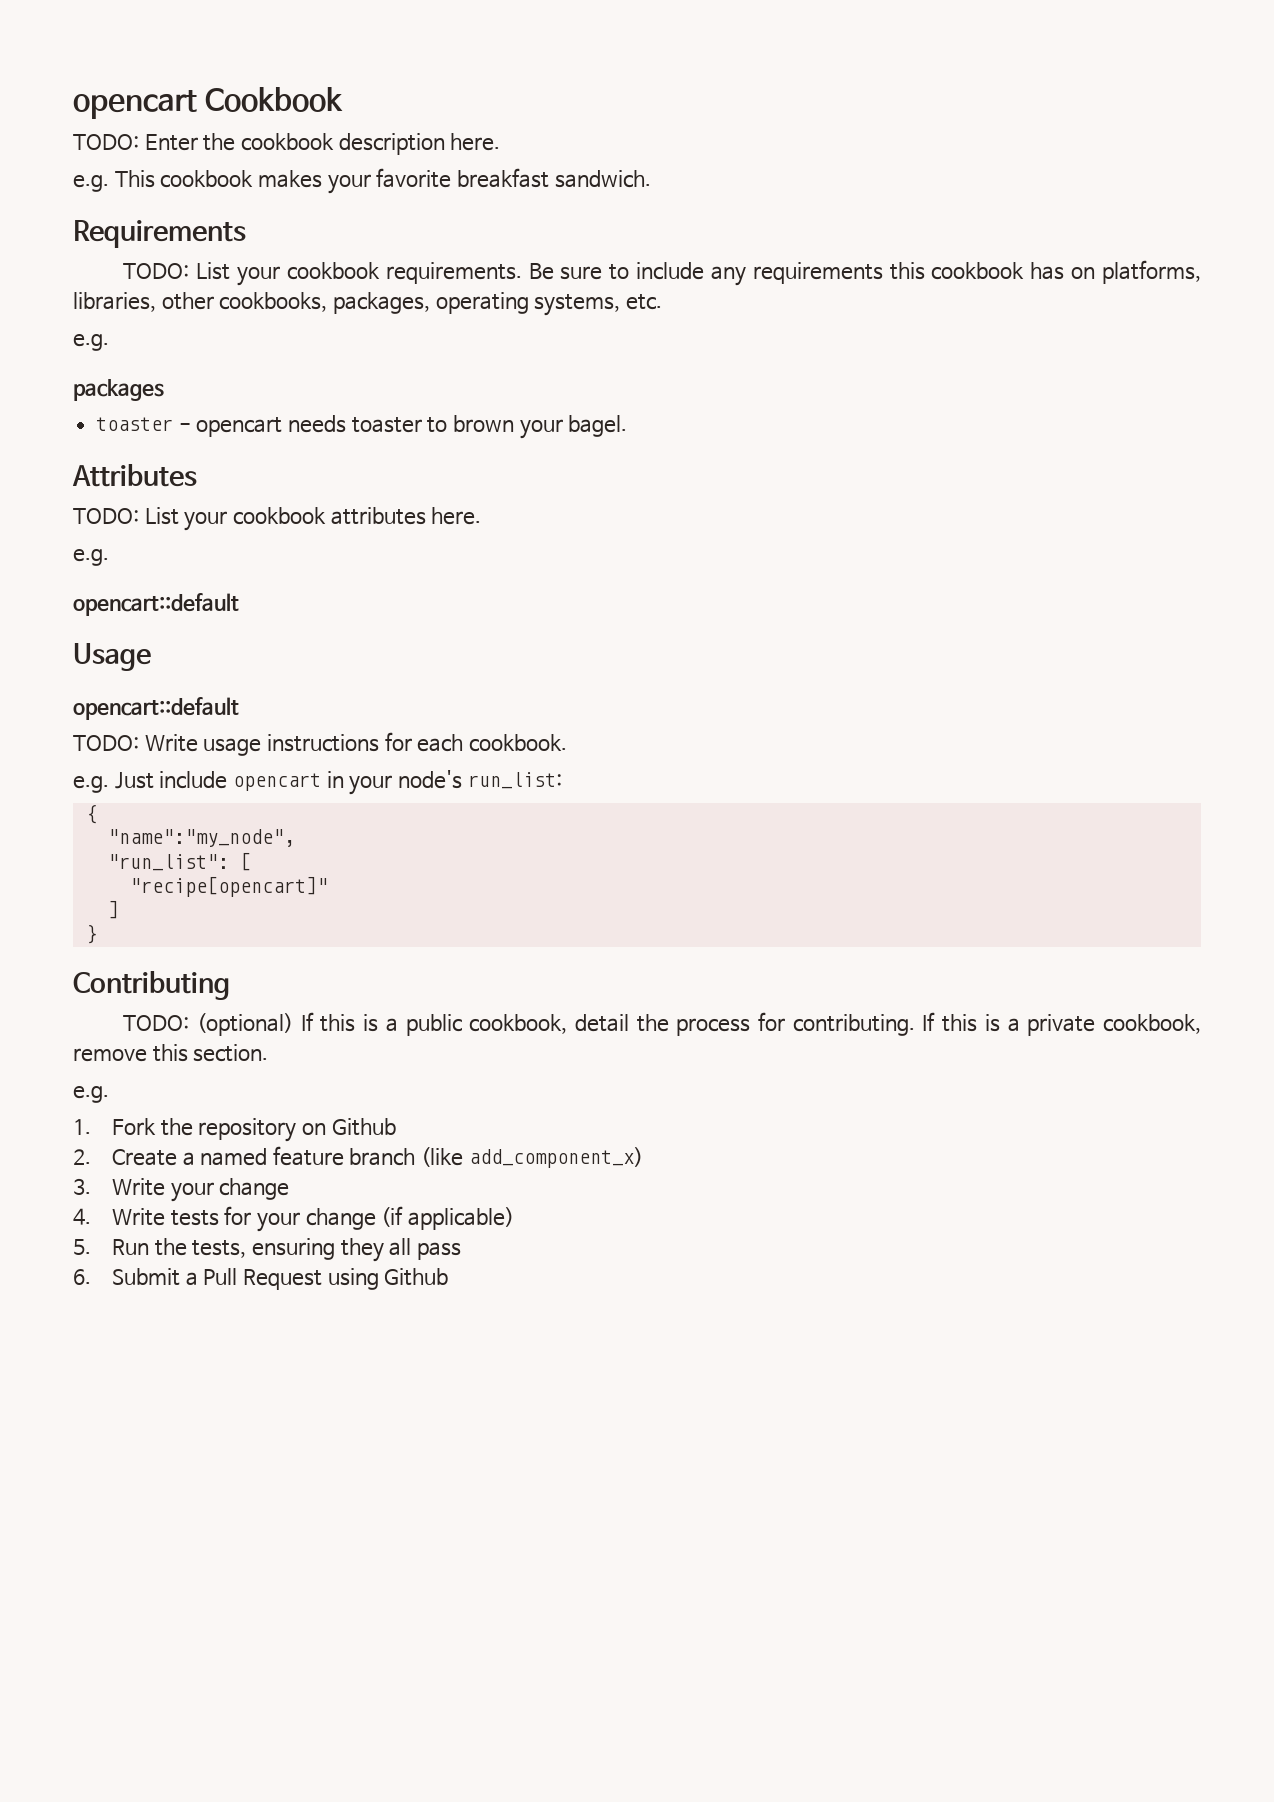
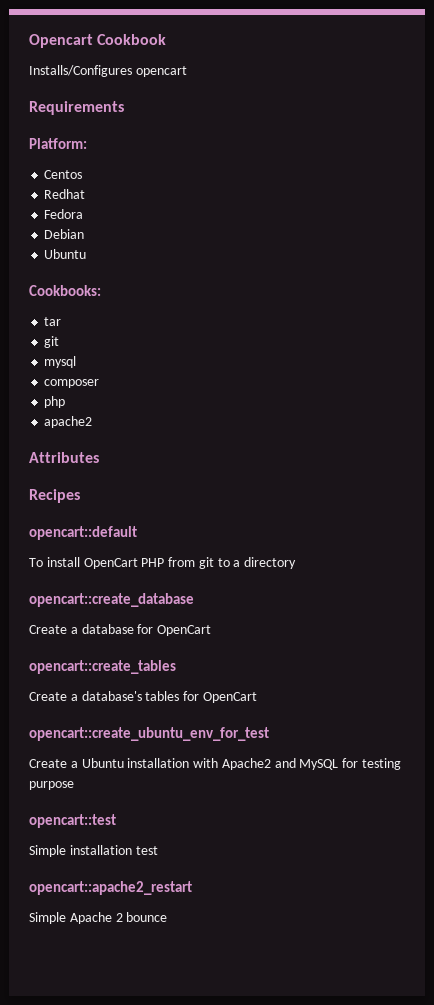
[73,90,197,119] opencart -> [29,34,93,48] Opencart
[73,133,501,155] [73,168,651,194] [73,220,246,248] [123,260,1202,286] [73,292,663,316] [73,334,109,351] [73,379,164,401] [96,415,628,439] [72,464,197,487] [73,507,482,531] [73,549,109,566] [73,593,239,616] [73,643,151,671] [73,697,239,720] [73,732,568,756] [73,770,562,795] [85,804,97,824] [107,829,295,847] [107,852,251,871] [129,876,328,897] [107,900,119,919] [85,924,97,944] [73,971,230,1000] [123,1012,1201,1036] [73,1044,269,1062] [73,1086,109,1103] [73,1118,396,1142] [73,1146,643,1168] [73,1178,290,1202] [73,1206,514,1232] [73,1238,461,1262] [73,1268,449,1290] TODO: Enter the cookbook description here. // e.g. This cookbook makes your favorite breakfast sandwich. // Requirements // TODO: List your cookbook requirements. Be sure to include any requirements this cookbook has on platforms, libraries, other cookbooks, packages, operating systems, etc. // e.g. // packages // toaster - opencart needs toaster to brown your bagel. // Attributes // TODO: List your cookbook attributes here. // e.g. // opencart::default // Usage // opencart::default // TODO: Write usage instructions for each cookbook. // e.g. Just include opencart in your node's run_list: // { // "name":"my_node", // "run_list": [ // "recipe[opencart]" // ] // } // Contributing // TODO: (optional) If this is a public cookbook, detail the process for contributing. If this is a private cookbook, remove this section. // e.g. // 1. Fork the repository on Github // 2. Create a named feature branch (like add_component_x) // 3. Write your change // 4. Write tests for your change (if applicable) // 5. Run the tests, ensuring they all pass // 6. Submit a Pull Request using Github -> [29,65,187,77] [29,101,124,115] [29,138,87,149] [44,170,83,179] [44,189,86,199] [44,209,84,219] [44,229,85,239] [44,249,87,259] [29,285,101,296] [44,317,62,326] [44,336,60,348] [44,356,77,368] [44,379,100,388] [44,396,66,408] [44,416,93,428] [29,452,99,463] [29,489,80,503] [29,526,137,540] [29,557,297,569] [29,593,194,607] [29,624,212,636] [29,660,176,674] [29,691,257,703] [29,727,269,741] [29,758,402,770] [29,781,74,790] [29,814,116,828] [29,845,158,857] [29,881,192,895] [29,912,168,924] Installs/Configures opencart // Requirements // Platform: // Centos // Redhat // Fedora // Debian // Ubuntu // Cookbooks: // tar // git // mysql // composer // php // apache2 // Attributes // Recipes // opencart::default // To install OpenCart PHP from git to a directory // opencart::create_database // Create a database for OpenCart // opencart::create_tables // Create a database's tables for OpenCart // opencart::create_ubuntu_env_for_test // Create a Ubuntu installation with Apache2 and MySQL for testing purpose // opencart::test // Simple installation test // opencart::apache2_restart // Simple Apache 2 bounce

